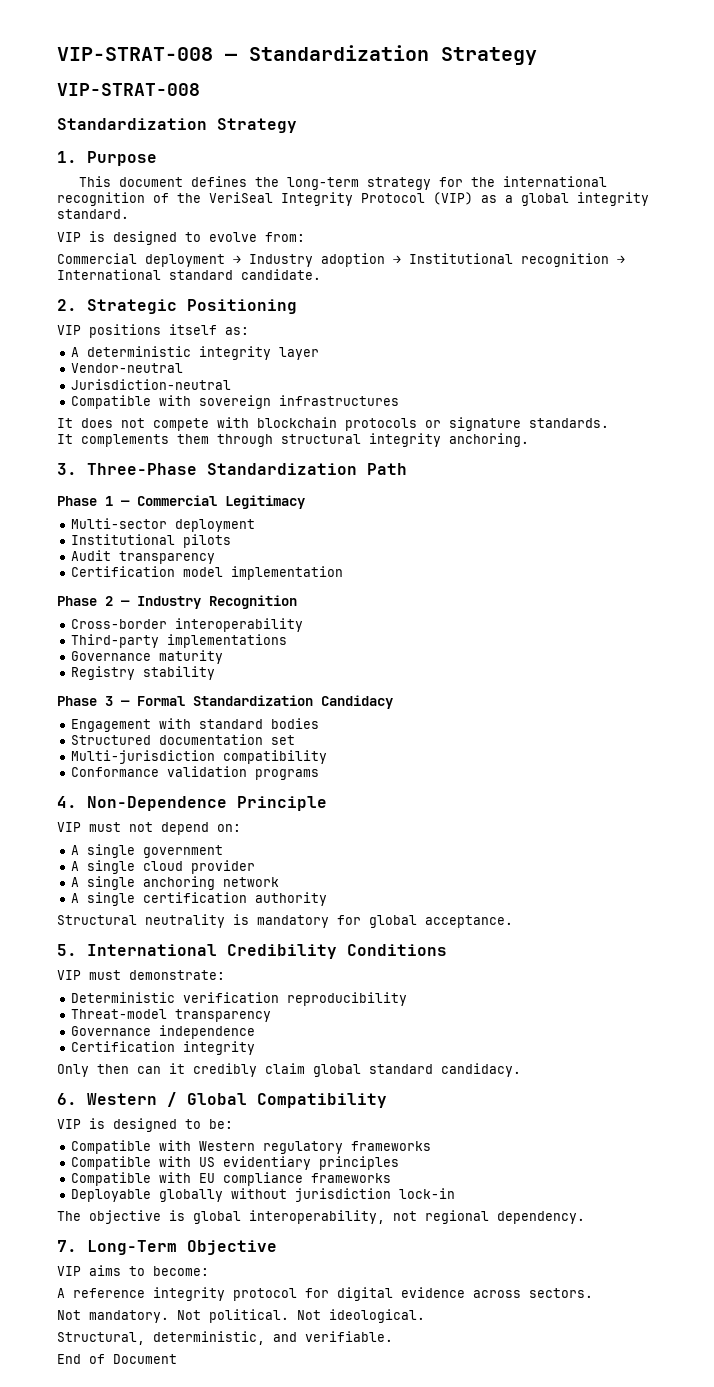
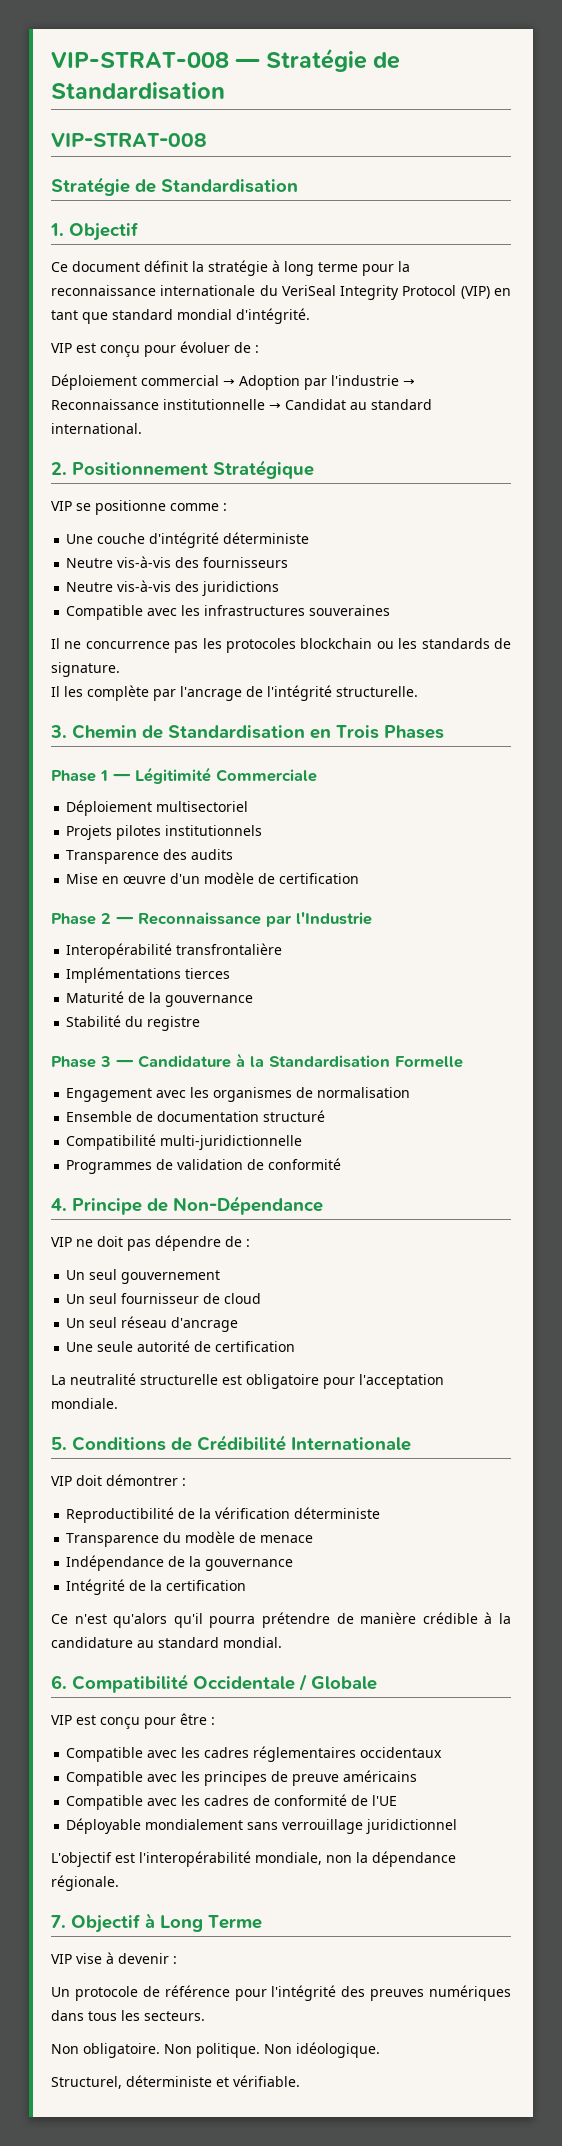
[249,45,537,65] [57,83,200,96] [57,118,297,133] [57,151,157,166] [78,176,607,190] [57,192,649,206] [57,209,129,219] [57,231,305,245] [57,253,625,267] [57,269,321,280] Standardization Strategy // VIP-STRAT-008 // Standardization Strategy // 1. Purpose // This document defines the long-term strategy for the international recognition of the VeriSeal Integrity Protocol (VIP) as a global integrity standard. // VIP is designed to evolve from: // Commercial deployment → Industry adoption → Institutional recognition → International standard candidate. -> [265,48,401,72] [51,82,225,100] [51,133,207,147] [51,177,298,196] [50,222,139,241] [51,260,410,276] [51,285,511,300] [51,308,310,324] [51,341,259,357] [51,374,415,390] [51,399,432,410] [51,423,142,434] Stratégie de Standardisation // VIP-STRAT-008 // Stratégie de Standardisation // 1. Objectif // Ce document définit la stratégie à long terme pour la reconnaissance internationale du VeriSeal Integrity Protocol (VIP) en tant que standard mondial d'intégrité. // VIP est conçu pour évoluer de : // Déploiement commercial → Adoption par l'industrie → Reconnaissance institutionnelle → Candidat au standard international.
[87,299,297,314] [57,324,249,338] [70,346,319,360] [70,363,183,373] [70,379,231,390] [70,395,271,409] Strategic Positioning // VIP positions itself as: // A deterministic integrity layer // Vendor-neutral // Jurisdiction-neutral // Compatible with sovereign -> [72,460,314,479] [51,500,227,515] [66,532,310,548] [66,556,289,568] [66,580,280,596] [66,605,201,620] Positionnement Stratégique // VIP se positionne comme : // Une couche d'intégrité déterministe // Neutre vis-à-vis des fournisseurs // Neutre vis-à-vis des juridictions // Compatible avec les
[57,417,609,431] [57,433,529,447] [57,463,407,475] [57,495,305,509] [70,518,255,532] [70,534,231,548] [70,550,215,564] [70,566,343,580] [57,595,297,609] [70,618,303,632] [70,634,287,648] [70,650,223,664] [70,666,215,680] [57,695,393,709] [70,718,319,732] [70,734,295,745] [70,750,327,764] [70,766,319,780] [57,796,327,811] [57,822,241,835] [70,844,223,858] [70,860,255,874] [70,876,279,890] [70,892,327,906] [57,914,513,928] // It does not compete with blockchain protocols or signature standards. // It complements them through structural integrity anchoring. // 3. Three-Phase Standardization Path // Phase 1 — Commercial Legitimacy // Multi-sector deployment // Institutional pilots // Audit transparency // Certification model implementation // Phase 2 — Industry Recognition // Cross-border interoperability // Third-party implementations // Governance maturity // Registry stability // Phase 3 — Formal Standardization Candidacy // Engagement with standard bodies // Structured documentation set // Multi-jurisdiction compatibility // Conformance validation programs // 4. Non-Dependence Principle // VIP must not depend on: // A single government // A single cloud provider // A single anchoring network // A single certification authority // Structural neutrality is mandatory for global acceptance. -> [309,605,391,616] [51,638,511,653] [51,662,120,677] [51,685,418,701] [50,724,444,739] [51,767,317,784] [66,800,249,816] [66,825,263,840] [66,849,234,864] [66,872,360,884] [51,912,372,927] [66,943,283,959] [66,967,231,983] [66,991,254,1007] [66,1015,201,1031] [51,1053,463,1068] [66,1087,411,1102] [66,1110,326,1122] [66,1134,303,1150] [66,1158,342,1174] [51,1196,323,1215] [51,1235,250,1251] [66,1269,221,1284] [66,1293,262,1304] [66,1316,239,1332] [66,1340,296,1352] [51,1373,444,1389] [51,1398,118,1409] souveraines // Il ne concurrence pas les protocoles blockchain ou les standards de signature. // Il les complète par l'ancrage de l'intégrité structurelle. // 3. Chemin de Standardisation en Trois Phases // Phase 1 — Légitimité Commerciale // Déploiement multisectoriel // Projets pilotes institutionnels // Transparence des audits // Mise en œuvre d'un modèle de certification // Phase 2 — Reconnaissance par l'Industrie // Interopérabilité transfrontalière // Implémentations tierces // Maturité de la gouvernance // Stabilité du registre // Phase 3 — Candidature à la Standardisation Formelle // Engagement avec les organismes de normalisation // Ensemble de documentation structuré // Compatibilité multi-juridictionnelle // Programmes de validation de conformité // 4. Principe de Non-Dépendance // VIP ne doit pas dépendre de : // Un seul gouvernement // Un seul fournisseur de cloud // Un seul réseau d'ancrage // Une seule autorité de certification // La neutralité structurelle est obligatoire pour l'acceptation mondiale.
[87,944,337,959] International Credibility -> (67, 1443) none
[57,970,225,980] [70,992,407,1006] [70,1009,271,1022] [70,1025,255,1039] [70,1041,255,1055] [57,1063,521,1077] [57,1092,387,1108] [57,1118,233,1132] [70,1140,431,1154] [70,1156,399,1170] [70,1172,391,1186] [70,1188,455,1202] [57,1210,585,1224] [57,1240,277,1255] [57,1265,209,1276] [57,1287,593,1301] [57,1309,425,1323] [57,1331,393,1345] [57,1354,177,1364] // VIP must demonstrate: // Deterministic verification reproducibility // Threat-model transparency // Governance independence // Certification integrity // Only then can it credibly claim global standard candidacy. // 6. Western / Global Compatibility // VIP is designed to be: // Compatible with Western regulatory frameworks // Compatible with US evidentiary principles // Compatible with EU compliance frameworks // Deployable globally without jurisdiction lock-in // The objective is global interoperability, not regional dependency. // 7. Long-Term Objective // VIP aims to become: // A reference integrity protocol for digital evidence across sectors. // Not mandatory. Not political. Not ideological. // Structural, deterministic, and verifiable. // End of Document -> [171,1435,411,1451] [51,1474,186,1486] [66,1507,381,1523] [66,1531,314,1547] [66,1555,294,1571] [66,1579,247,1595] [51,1612,512,1628] [51,1637,282,1648] [51,1674,377,1693] [51,1713,215,1729] [66,1746,443,1762] [66,1770,418,1786] [66,1794,398,1810] [66,1818,458,1834] [51,1851,456,1867] [51,1875,119,1891] [51,1913,262,1933] [51,1952,177,1964] [51,1985,511,2001] [51,2010,205,2021] [51,2042,380,2058] [51,2075,300,2089] de Crédibilité Internationale // VIP doit démontrer : // Reproductibilité de la vérification déterministe // Transparence du modèle de menace // Indépendance de la gouvernance // Intégrité de la certification // Ce n'est qu'alors qu'il pourra prétendre de manière crédible à la candidature au standard mondial. // 6. Compatibilité Occidentale / Globale // VIP est conçu pour être : // Compatible avec les cadres réglementaires occidentaux // Compatible avec les principes de preuve américains // Compatible avec les cadres de conformité de l'UE // Déployable mondialement sans verrouillage juridictionnel // L'objectif est l'interopérabilité mondiale, non la dépendance régionale. // 7. Objectif à Long Terme // VIP vise à devenir : // Un protocole de référence pour l'intégrité des preuves numériques dans tous les secteurs. // Non obligatoire. Non politique. Non idéologique. // Structurel, déterministe et vérifiable.

